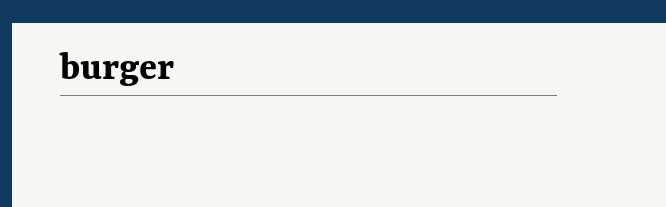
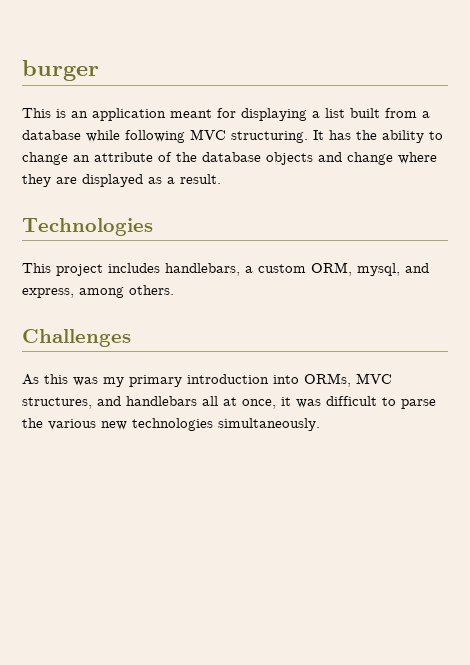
(174, 69) none -> [22,108,430,121] [22,129,443,143] [22,152,437,165] [22,174,221,187] [22,218,153,236] [22,262,429,276] [22,285,174,298] [22,329,131,347] [22,373,392,387] [22,396,436,409] [22,418,320,431] // This is an application meant for displaying a list built from a database while following MVC structuring. It has the ability to change an attribute of the database objects and change where they are displayed as a result. // Technologies // This project includes handlebars, a custom ORM, mysql, and express, among others. // Challenges // As this was my primary introduction into ORMs, MVC structures, and handlebars all at once, it was difficult to parse the various new technologies simultaneously.

